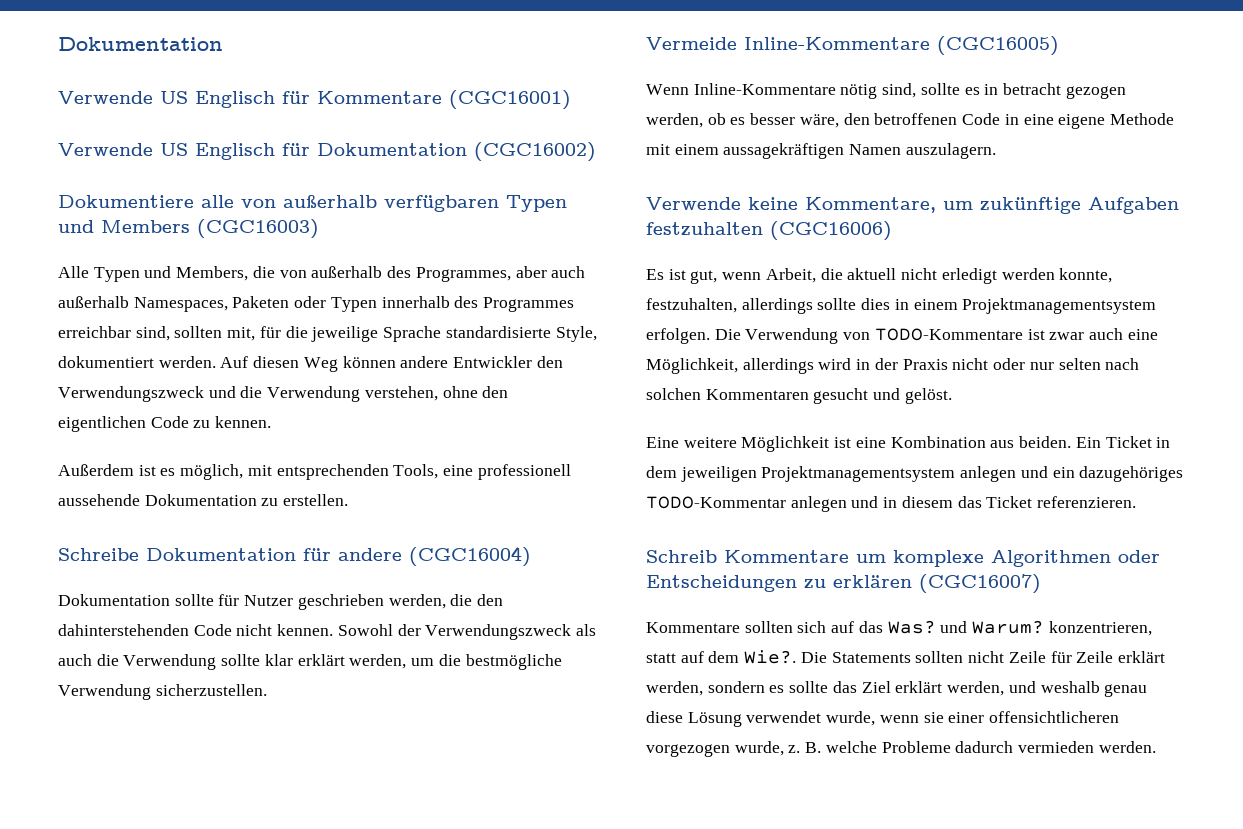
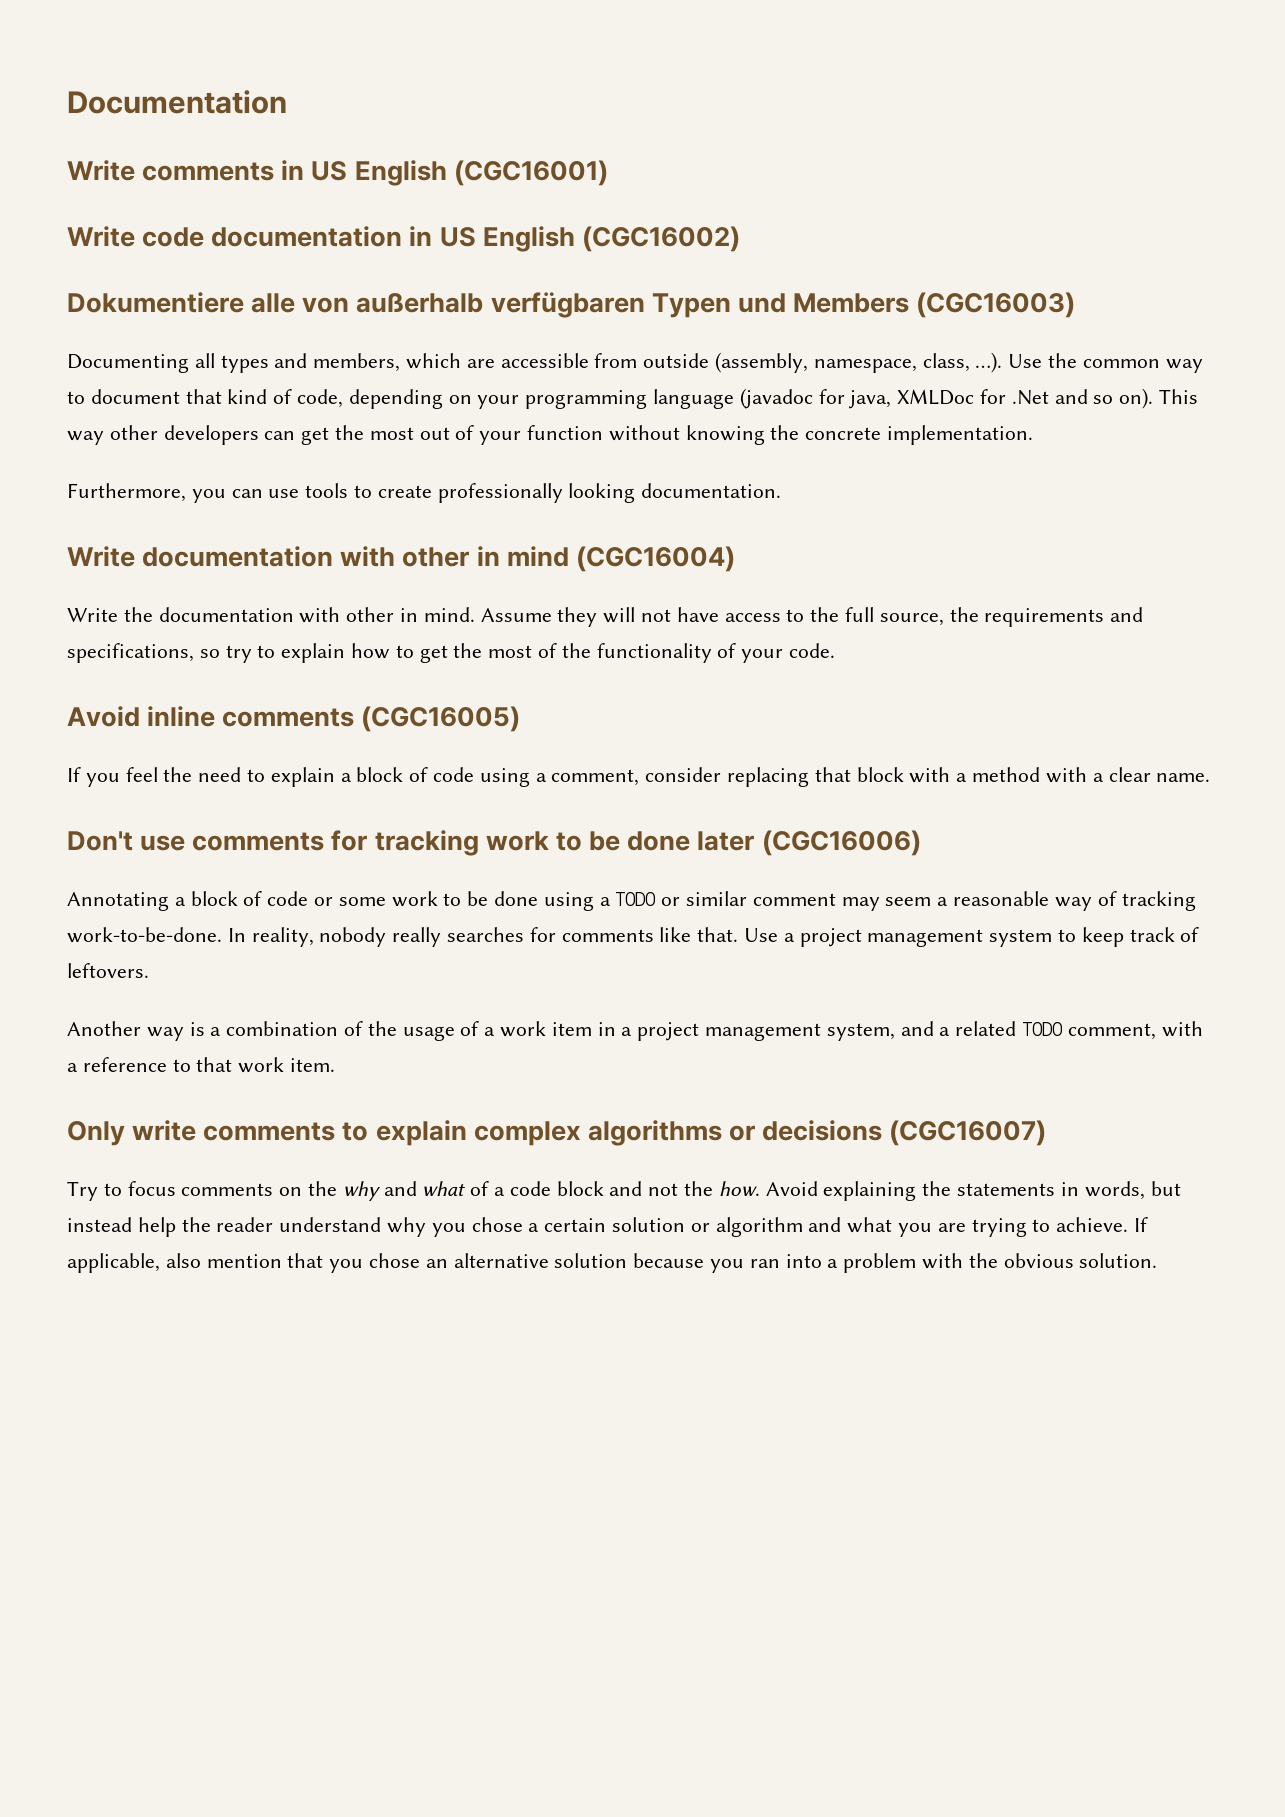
[58,37,223,51] [58,90,571,110] [58,143,467,160] Dokumentation // Verwende US Englisch für Kommentare (CGC16001) // Verwende US Englisch für Dokumentation -> [67,90,287,114] [67,160,608,186] [67,226,575,252] Documentation // Write comments in US English (CGC16001) // Write code documentation in US English
[58,266,586,282] [58,296,575,312] [58,326,597,342] [58,356,563,372] [58,386,509,402] [58,416,272,432] [58,464,571,480] [58,494,349,506] [58,546,531,567] [58,594,504,610] [58,624,597,640] [58,654,562,670] [58,684,267,700] [646,36,1059,56] [646,83,1126,99] [646,113,1174,129] [646,143,996,159] [646,197,1179,214] [646,221,892,241] [646,268,1113,284] [646,298,1157,314] [646,328,1158,344] [646,358,1140,374] [646,388,952,404] [646,436,1171,452] [646,466,1184,482] [646,496,1137,512] [646,550,1160,567] [646,574,1041,594] [646,620,1152,636] [646,650,1165,664] [646,681,1148,697] [646,711,1120,727] [646,741,1156,757] Alle Typen und Members, die von außerhalb des Programmes, aber auch außerhalb Namespaces, Paketen oder Typen innerhalb des Programmes erreichbar sind, sollten mit, für die jeweilige Sprache standardisierte Style, dokumentiert werden. Auf diesen Weg können andere Entwickler den Verwendungszweck und die Verwendung verstehen, ohne den eigentlichen Code zu kennen. // Außerdem ist es möglich, mit entsprechenden Tools, eine professionell aussehende Dokumentation zu erstellen. // Schreibe Dokumentation für andere (CGC16004) // Dokumentation sollte für Nutzer geschrieben werden, die den dahinterstehenden Code nicht kennen. Sowohl der Verwendungszweck als auch die Verwendung sollte klar erklärt werden, um die bestmögliche Verwendung sicherzustellen. // Vermeide Inline-Kommentare (CGC16005) // Wenn Inline-Kommentare nötig sind, sollte es in betracht gezogen werden, ob es besser wäre, den betroffenen Code in eine eigene Methode mit einem aussagekräftigen Namen auszulagern. // Verwende keine Kommentare, um zukünftige Aufgaben festzuhalten (CGC16006) // Es ist gut, wenn Arbeit, die aktuell nicht erledigt werden konnte, festzuhalten, allerdings sollte dies in einem Projektmanagementsystem erfolgen. Die Verwendung von TODO-Kommentare ist zwar auch eine Möglichkeit, allerdings wird in der Praxis nicht oder nur selten nach solchen Kommentaren gesucht und gelöst. // Eine weitere Möglichkeit ist eine Kombination aus beiden. Ein Ticket in dem jeweiligen Projektmanagementsystem anlegen und ein dazugehöriges TODO-Kommentar anlegen und in diesem das Ticket referenzieren. // Schreib Kommentare um komplexe Algorithmen oder Entscheidungen zu erklären (CGC16007) // Kommentare sollten sich auf das Was? und Warum? konzentrieren, statt auf dem Wie?. Die Statements sollten nicht Zeile für Zeile erklärt werden, sondern es sollte das Ziel erklärt werden, und weshalb genau diese Lösung verwendet wurde, wenn sie einer offensichtlicheren vorgezogen wurde, z. B. welche Probleme dadurch vermieden werden. -> [67,352,1203,373] [67,388,1199,409] [67,425,1034,445] [67,483,782,503] [67,546,735,572] [67,607,1144,627] [67,643,836,663] [67,706,521,732] [67,767,1211,787] [67,830,921,856] [67,891,1196,911] [67,927,1200,947] [67,963,149,978] [67,1021,1203,1041] [67,1057,336,1073] [67,1120,1047,1146] [67,1181,1181,1201] [67,1217,1149,1237] [67,1253,1158,1273] Documenting all types and members, which are accessible from outside (assembly, namespace, class, …). Use the common way to document that kind of code, depending on your programming language (javadoc for java, XMLDoc for .Net and so on). This way other developers can get the most out of your function without knowing the concrete implementation. // Furthermore, you can use tools to create professionally looking documentation. // Write documentation with other in mind (CGC16004) // Write the documentation with other in mind. Assume they will not have access to the full source, the requirements and specifications, so try to explain how to get the most of the functionality of your code. // Avoid inline comments (CGC16005) // If you feel the need to explain a block of code using a comment, consider replacing that block with a method with a clear name. // Don't use comments for tracking work to be done later (CGC16006) // Annotating a block of code or some work to be done using a TODO or similar comment may seem a reasonable way of tracking work-to-be-done. In reality, nobody really searches for comments like that. Use a project management system to keep track of leftovers. // Another way is a combination of the usage of a work item in a project management system, and a related TODO comment, with a reference to that work item. // Only write comments to explain complex algorithms or decisions (CGC16007) // Try to focus comments on the why and what of a code block and not the how. Avoid explaining the statements in words, but instead help the reader understand why you chose a certain solution or algorithm and what you are trying to achieve. If applicable, also mention that you chose an alternative solution because you ran into a problem with the obvious solution.

